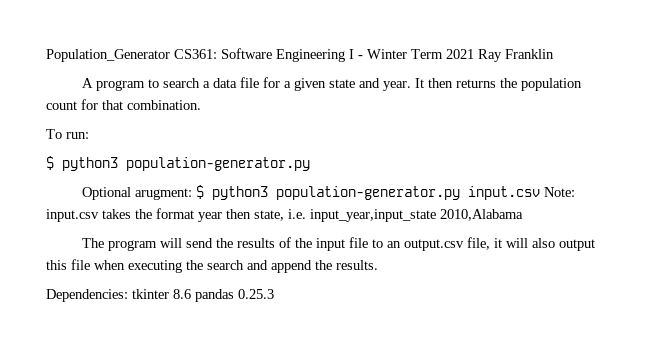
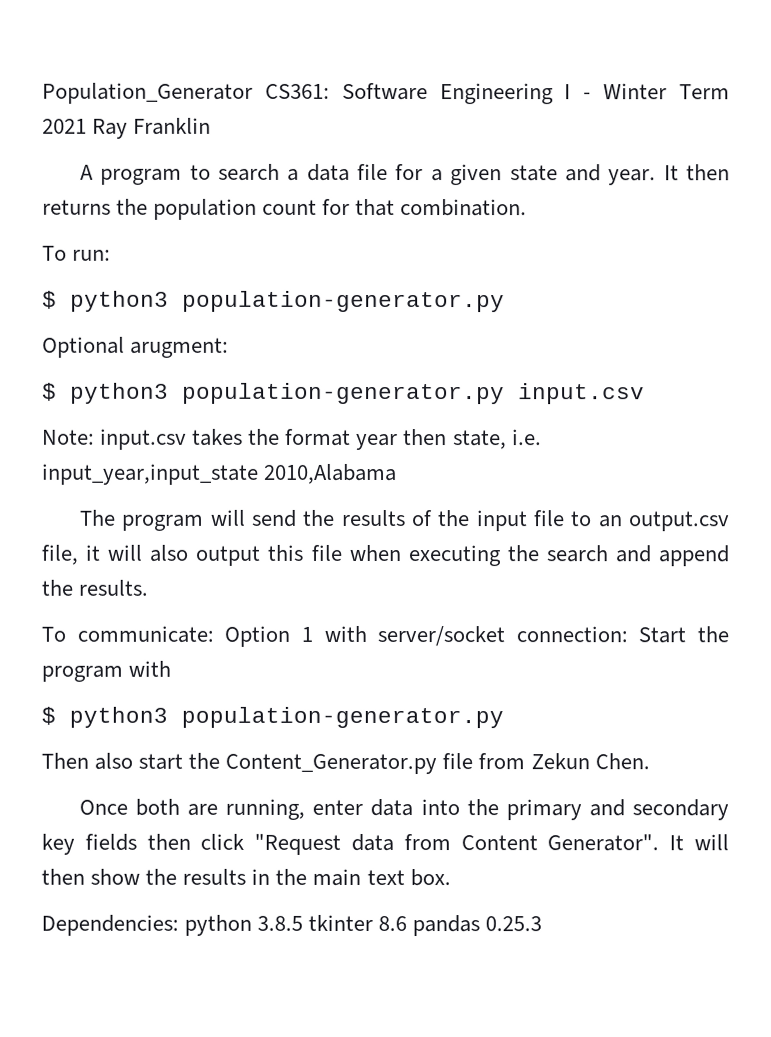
(192, 194) none -> (230, 347) //
(540, 193) none -> (645, 394) //
(378, 265) none -> [41,625,729,647] [41,660,172,682] [41,706,504,729] [41,752,650,775] [78,798,729,821] [41,833,729,855] [41,868,451,887] // To communicate: Option 1 with server/socket connection: Start the program with // $ python3 population-generator.py // Then also start the Content_Generator.py file from Zekun Chen. // Once both are running, enter data into the primary and secondary key fields then click "Request data from Content Generator". It will then show the results in the main text box.
(128, 295) none -> [184,914,304,936] python 3.8.5

